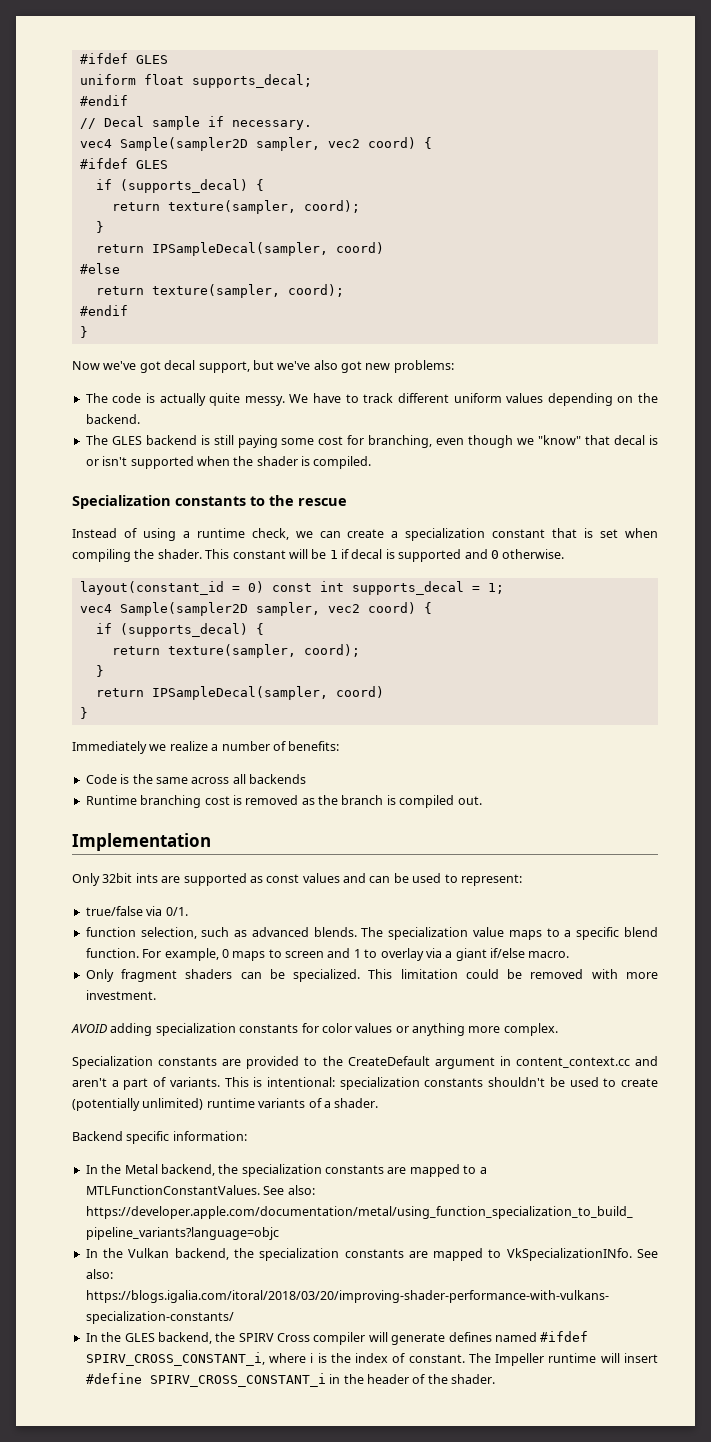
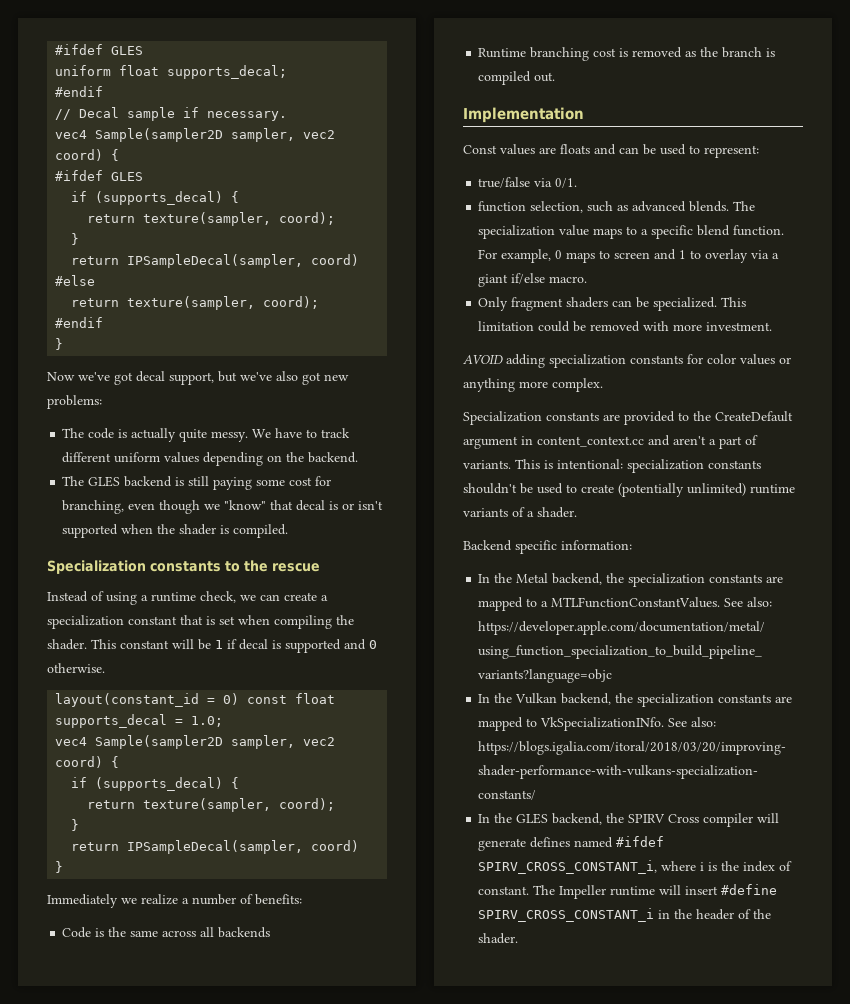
[319,581,344,592] int -> [295,693,336,704] float
[487,583,504,594] 1; -> [191,716,224,727] 1.0;
[72,873,340,886] Only 32bit ints are supported as const values -> [463,144,590,155] Const values are floats

